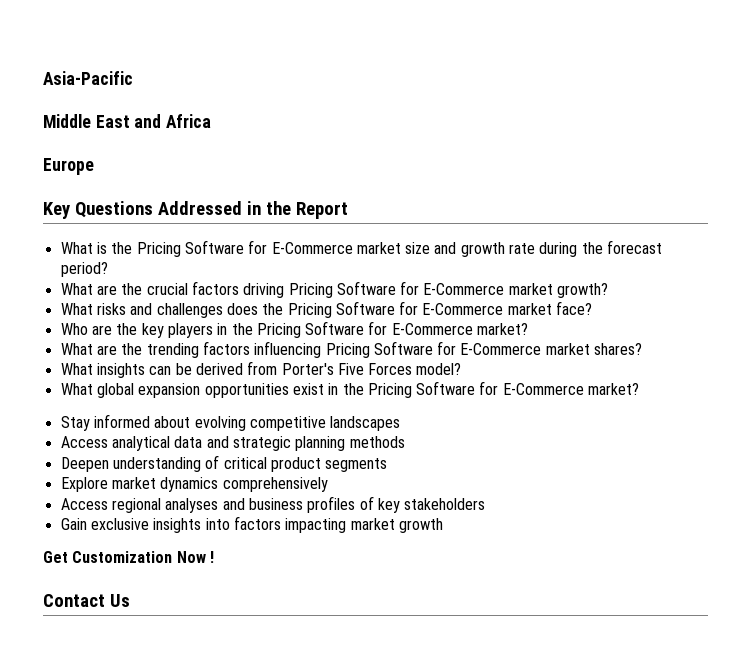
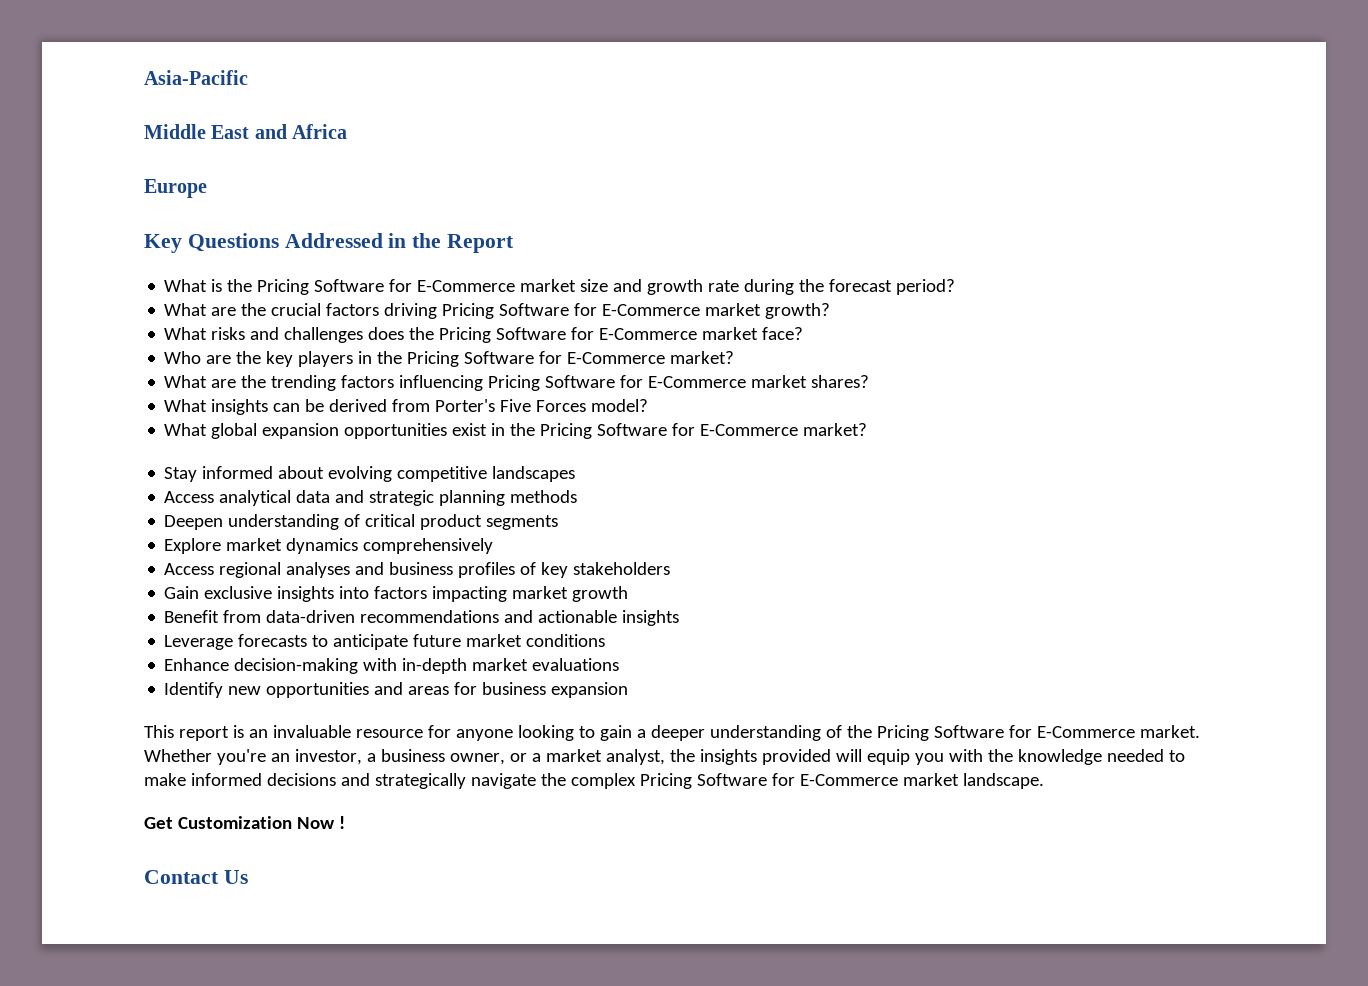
(443, 525) none -> [164,610,680,626] [164,634,606,650] [164,658,620,674] [164,682,629,698] [144,725,1200,741] [144,749,1185,765] [144,773,1044,789] // Benefit from data-driven recommendations and actionable insights // Leverage forecasts to anticipate future market conditions // Enhance decision-making with in-depth market evaluations // Identify new opportunities and areas for business expansion // This report is an invaluable resource for anyone looking to gain a deeper understanding of the Pricing Software for E-Commerce market. Whether you're an investor, a business owner, or a market analyst, the insights provided will equip you with the knowledge needed to make informed decisions and strategically navigate the complex Pricing Software for E-Commerce market landscape.

